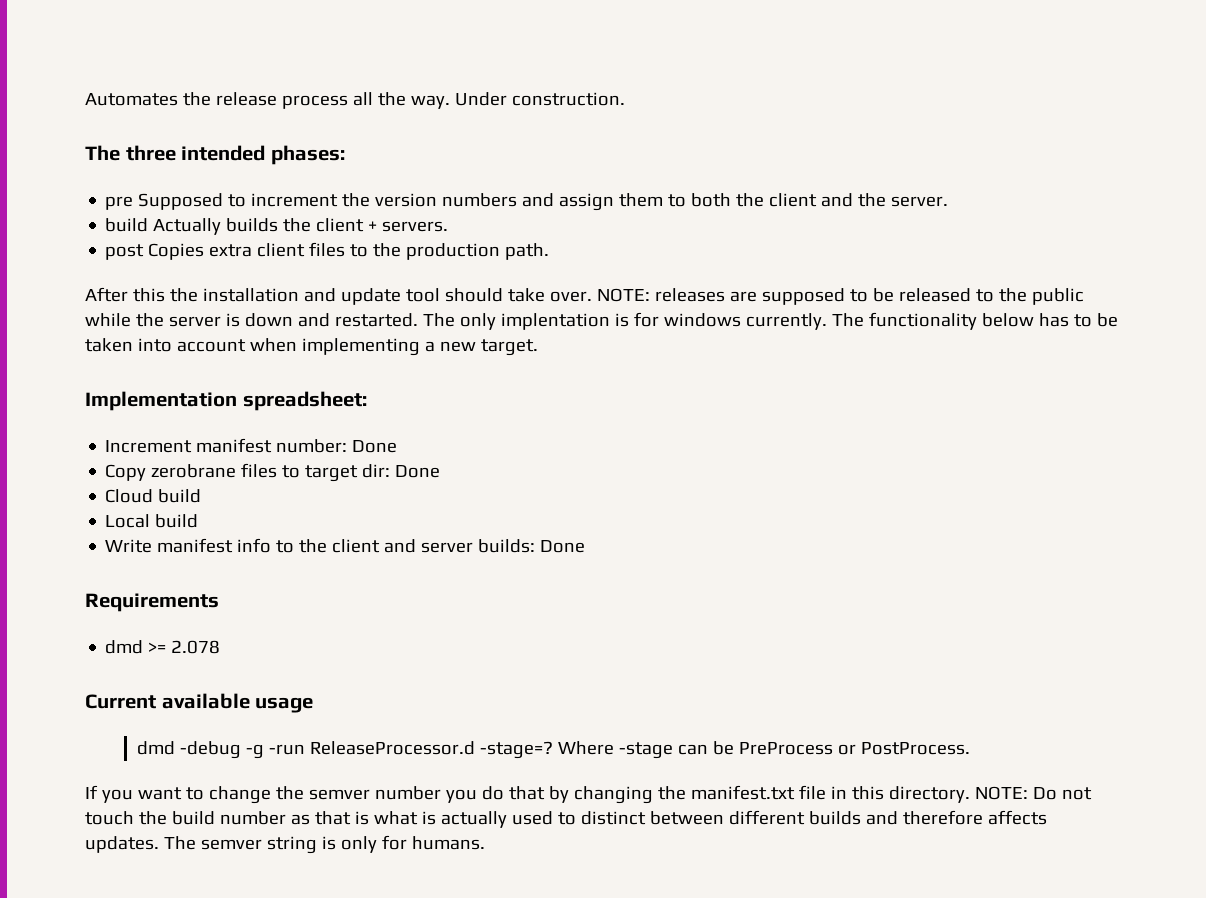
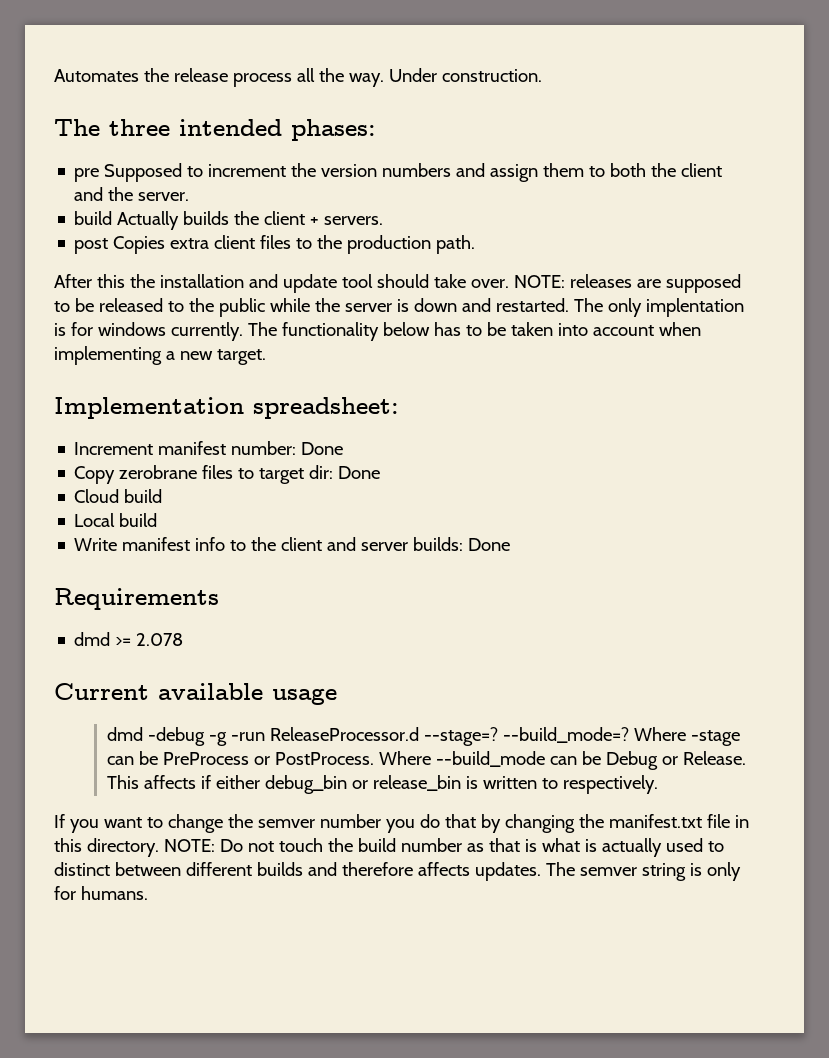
[480,741,554,759] -stage=? -> [424,727,630,746] --stage=? --build_mode=?
(971, 748) none -> [379,751,747,770] [107,775,659,794] Where --build_mode can be Debug or Release. This affects if either debug_bin or release_bin is written to respectively.

